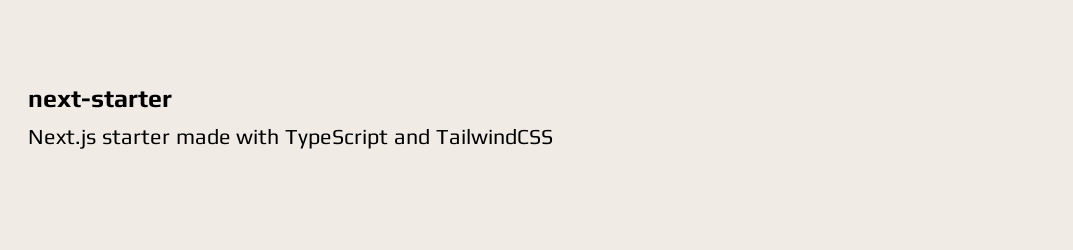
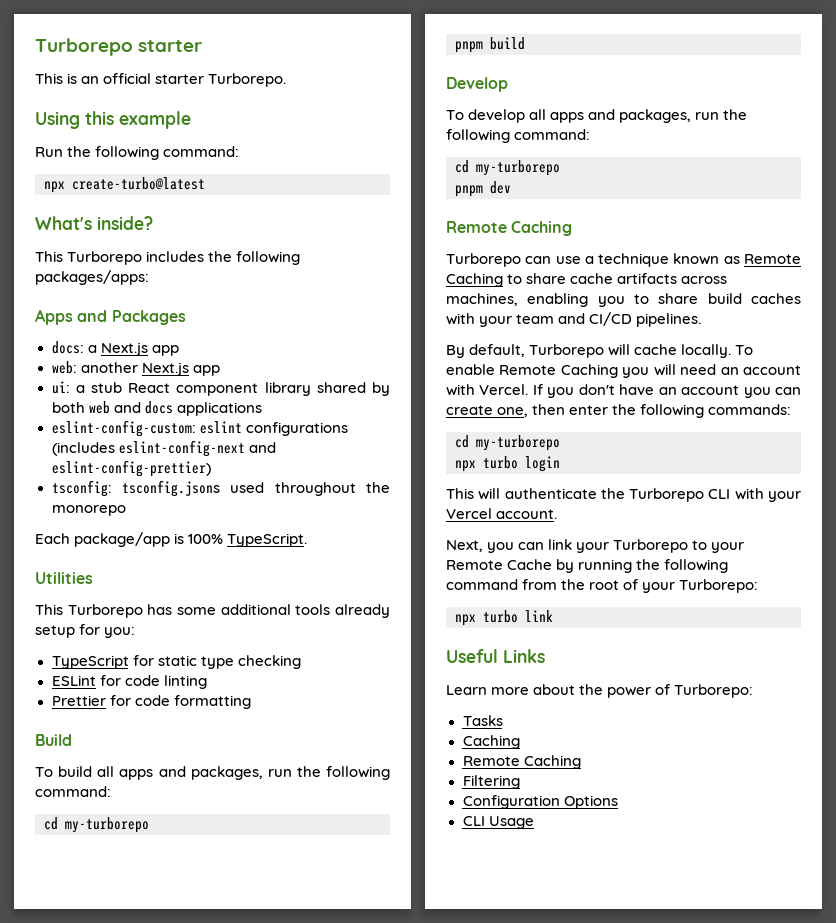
[28,91,172,108] [28,128,553,149] next-starter // Next.js starter made with TypeScript and TailwindCSS -> [35,38,203,56] [35,73,287,87] [35,111,191,129] [35,146,240,160] [44,177,205,193] [35,216,153,230] [35,251,301,265] [35,270,149,285] [35,309,186,325] [51,341,179,356] [51,361,220,376] [51,381,391,396] [51,401,262,416] [51,420,348,437] [51,440,276,457] [51,460,211,477] [51,480,390,497] [51,505,126,516] [35,532,308,547] [35,572,93,584] [35,604,390,618] [35,624,136,638] [51,655,301,669] [51,675,207,689] [51,695,251,709] [35,734,72,746] [35,766,390,780] [35,786,111,797] [44,817,149,833] [455,37,525,53] [446,77,508,92] [446,109,748,123] [446,129,591,143] [455,160,560,176] [455,181,511,197] [446,221,573,236] [446,253,801,267] [446,273,728,287] [446,293,801,307] [446,312,702,327] [446,344,754,358] [446,364,802,378] [446,384,801,398] [446,404,792,418] [455,435,560,451] [455,456,560,472] [446,488,801,502] [446,508,558,519] [446,539,745,553] [446,559,729,573] [446,579,759,593] [455,610,553,626] [446,649,545,663] [446,684,754,698] [462,715,503,726] [462,735,520,749] [462,755,581,769] [462,775,520,789] [462,795,618,809] [462,816,534,829] Turborepo starter // This is an official starter Turborepo. // Using this example // Run the following command: // npx create-turbo@latest // What's inside? // This Turborepo includes the following packages/apps: // Apps and Packages // docs: a Next.js app // web: another Next.js app // ui: a stub React component library shared by both web and docs applications // eslint-config-custom: eslint configurations (includes eslint-config-next and eslint-config-prettier) // tsconfig: tsconfig.jsons used throughout the monorepo // Each package/app is 100% TypeScript. // Utilities // This Turborepo has some additional tools already setup for you: // TypeScript for static type checking // ESLint for code linting // Prettier for code formatting // Build // To build all apps and packages, run the following command: // cd my-turborepo // pnpm build // Develop // To develop all apps and packages, run the following command: // cd my-turborepo // pnpm dev // Remote Caching // Turborepo can use a technique known as Remote Caching to share cache artifacts across machines, enabling you to share build caches with your team and CI/CD pipelines. // By default, Turborepo will cache locally. To enable Remote Caching you will need an account with Vercel. If you don't have an account you can create one, then enter the following commands: // cd my-turborepo // npx turbo login // This will authenticate the Turborepo CLI with your Vercel account. // Next, you can link your Turborepo to your Remote Cache by running the following command from the root of your Turborepo: // npx turbo link // Useful Links // Learn more about the power of Turborepo: // Tasks // Caching // Remote Caching // Filtering // Configuration Options // CLI Usage

